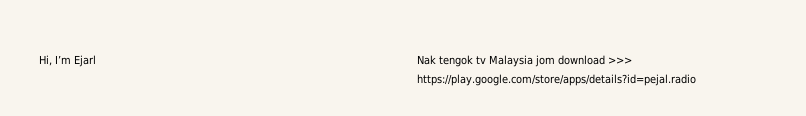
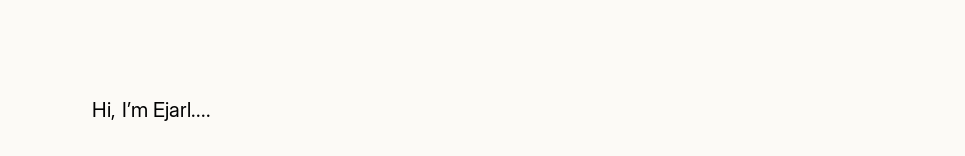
[74,55,96,67] [417,55,632,67] [417,74,696,86] Ejarl // Nak tengok tv Malaysia jom download >>> https://play.google.com/store/apps/details?id=pejal.radio -> [153,102,212,121] Ejarl....

